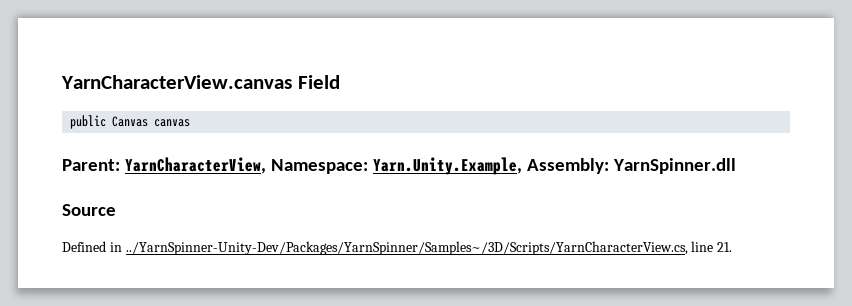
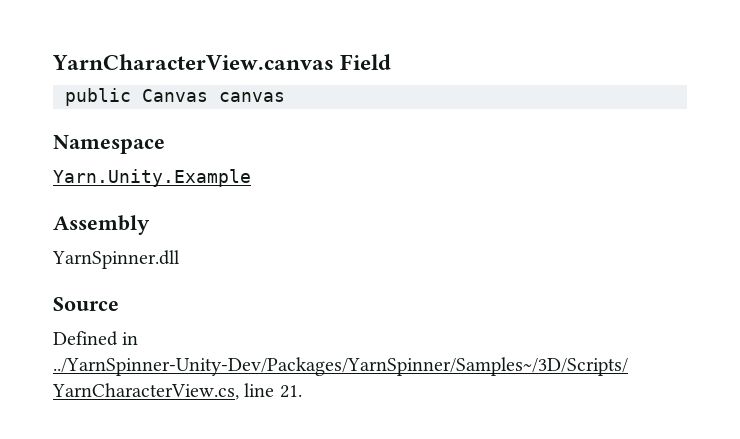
[62,157,609,175] Parent: YarnCharacterView, Namespace: Yarn.Unity.Example, Assembly: -> [53,135,165,154] [53,169,251,187] [53,215,150,235] Namespace // Yarn.Unity.Example // Assembly //

